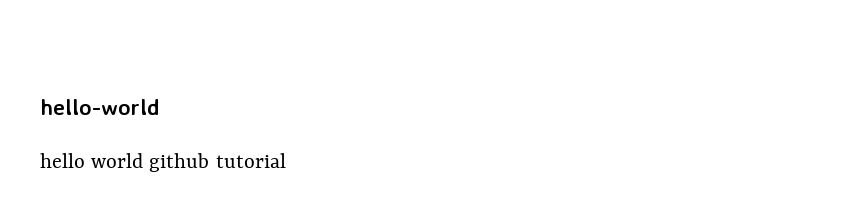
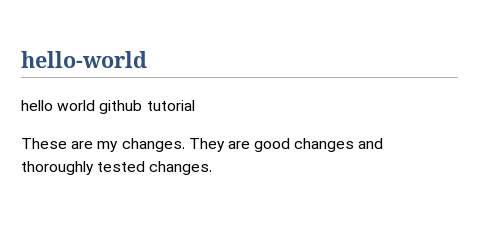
(286, 160) none -> [21,138,384,152] [21,161,213,175] // These are my changes. They are good changes and thoroughly tested changes.

